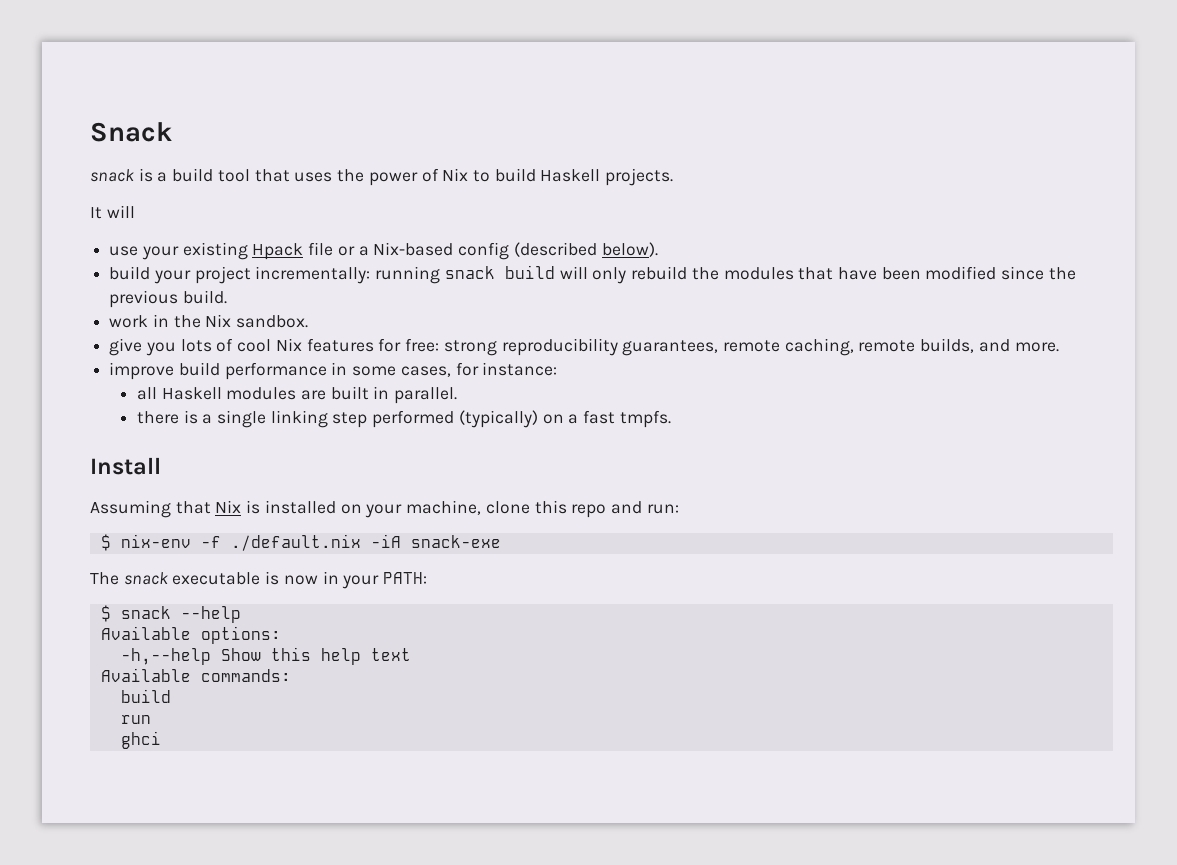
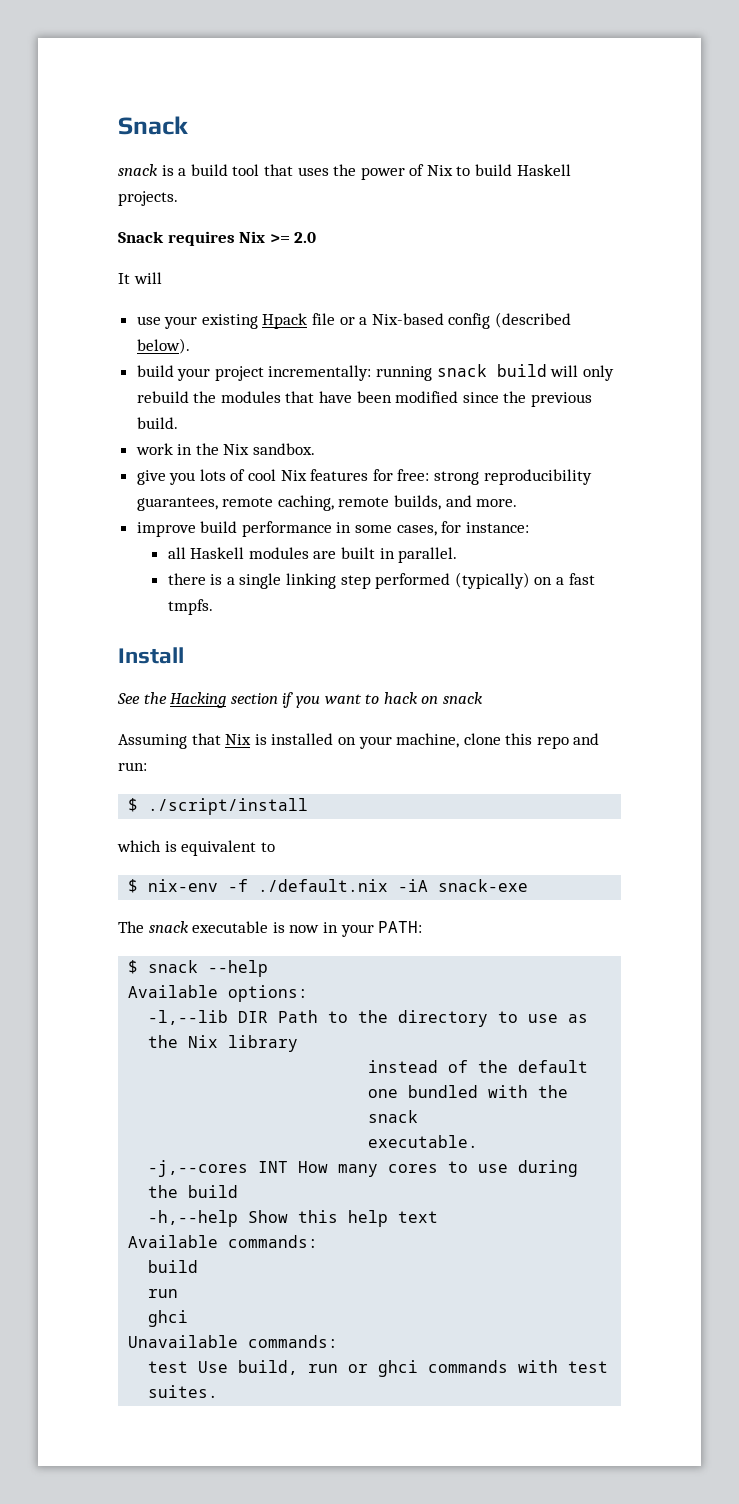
(674, 177) none -> [118,231,317,246] // Snack requires Nix >= 2.0
(161, 466) none -> [117,692,483,708] // See the Hacking section if you want to hack on snack
(679, 509) none -> [128,798,309,815] [117,840,275,856] // $ ./script/install // which is equivalent to
(281, 635) none -> [148,1010,589,1027] [148,1035,299,1052] [368,1060,589,1073] [368,1085,569,1098] [368,1110,419,1123] [368,1135,479,1148] [148,1160,579,1177] [148,1185,239,1198] // -l,--lib DIR Path to the directory to use as the Nix library // instead of the default one bundled with the snack // executable. // -j,--cores INT How many cores to use during the build
(161, 740) none -> [128,1335,339,1348] [148,1360,609,1377] [148,1385,219,1398] // Unavailable commands: // test Use build, run or ghci commands with test suites.

